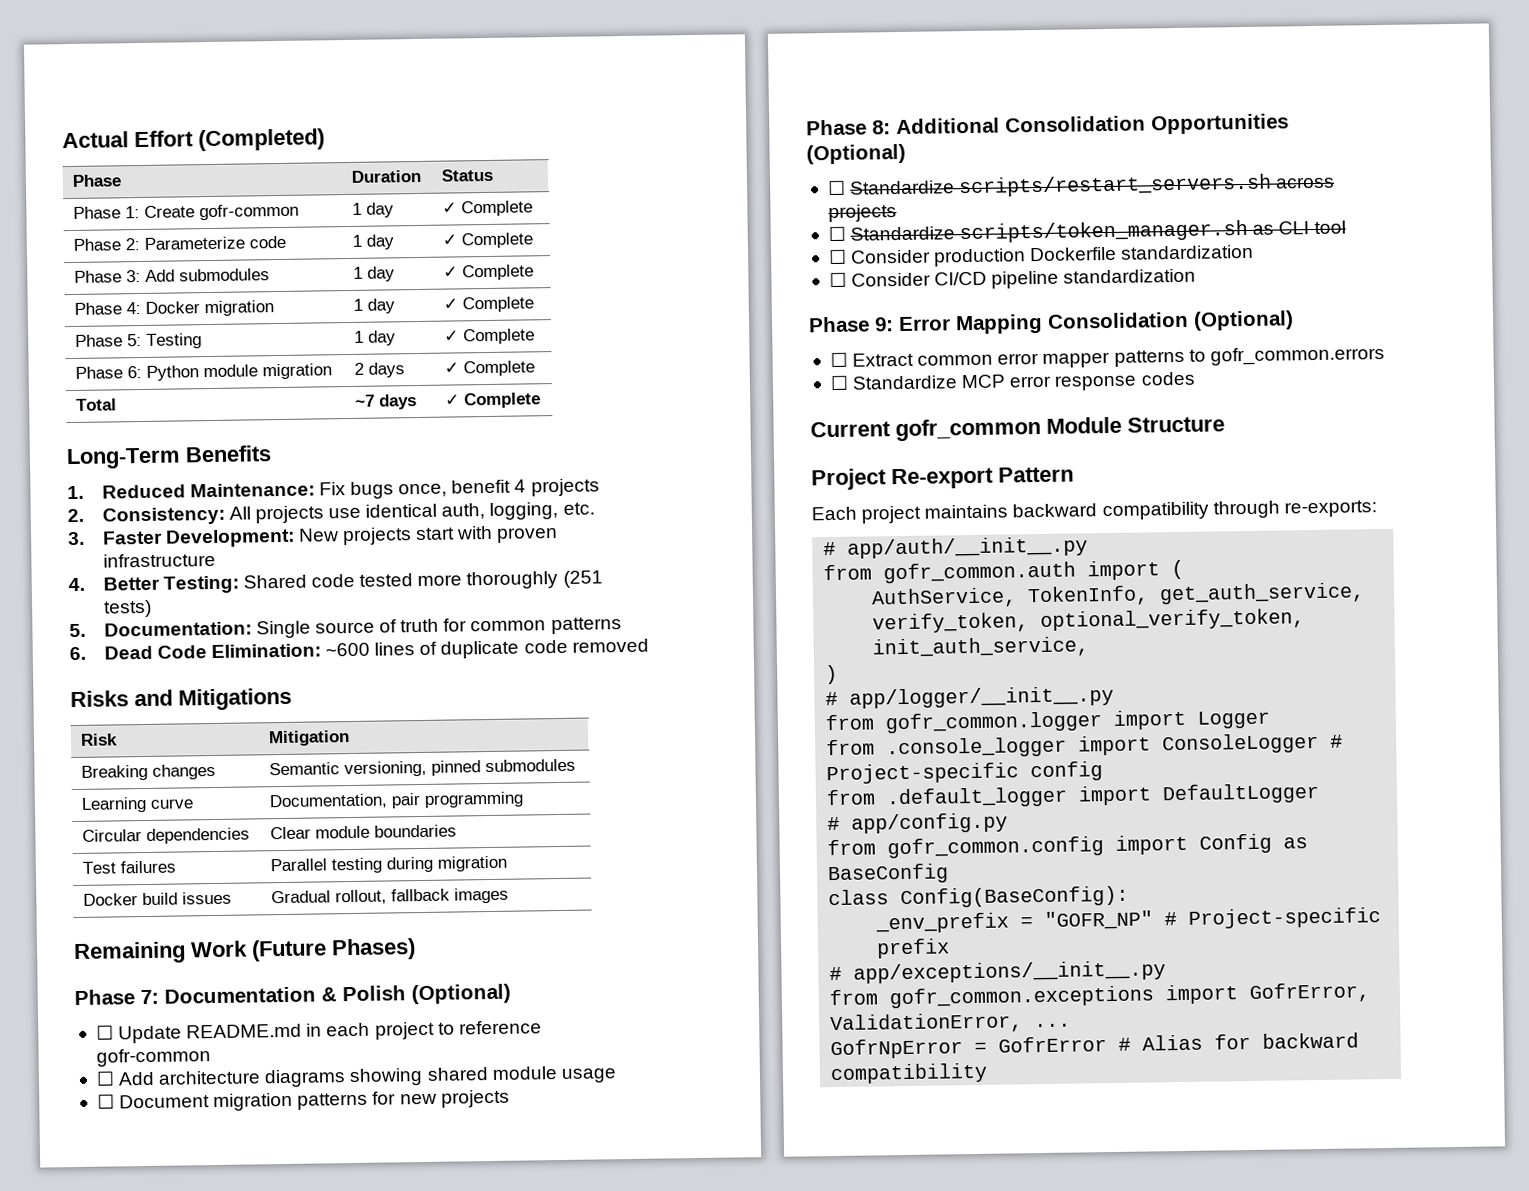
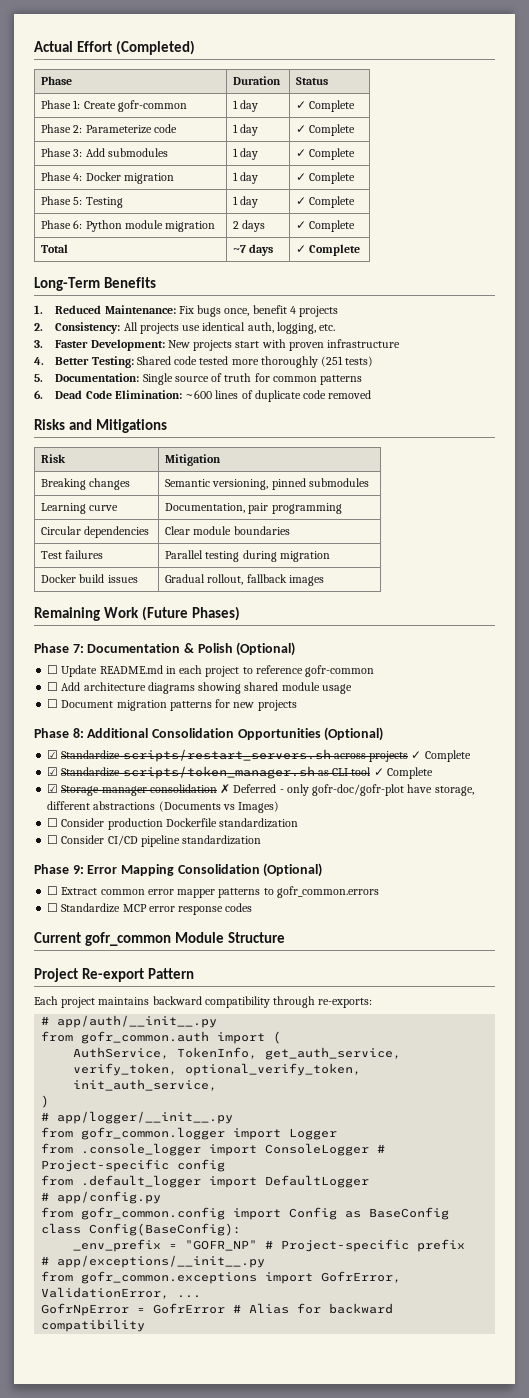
[827,180,846,196] ☐ -> [47,750,59,759] ☑
[827,226,846,242] // ☐ -> [411,750,471,762] [47,767,59,776] ✓ Complete // ☑
(1346, 227) none -> [373,767,433,779] [47,784,474,796] [47,801,280,813] ✓ Complete // ☑ Storage manager consolidation ✗ Deferred - only gofr-doc/gofr-plot have storage, different abstractions (Documents vs Images)

